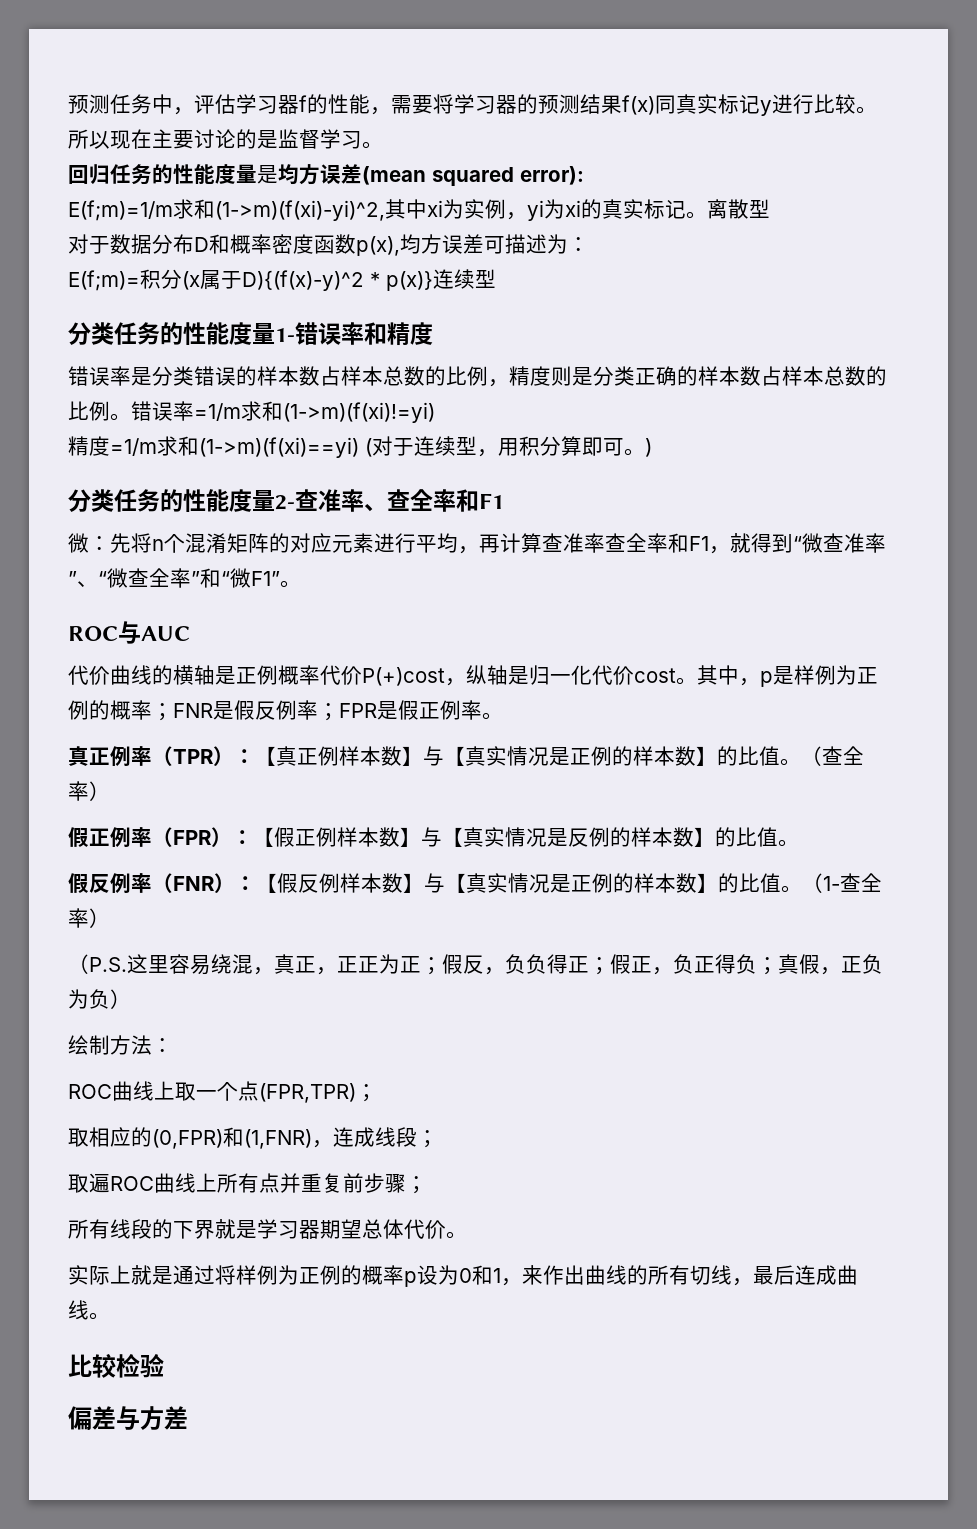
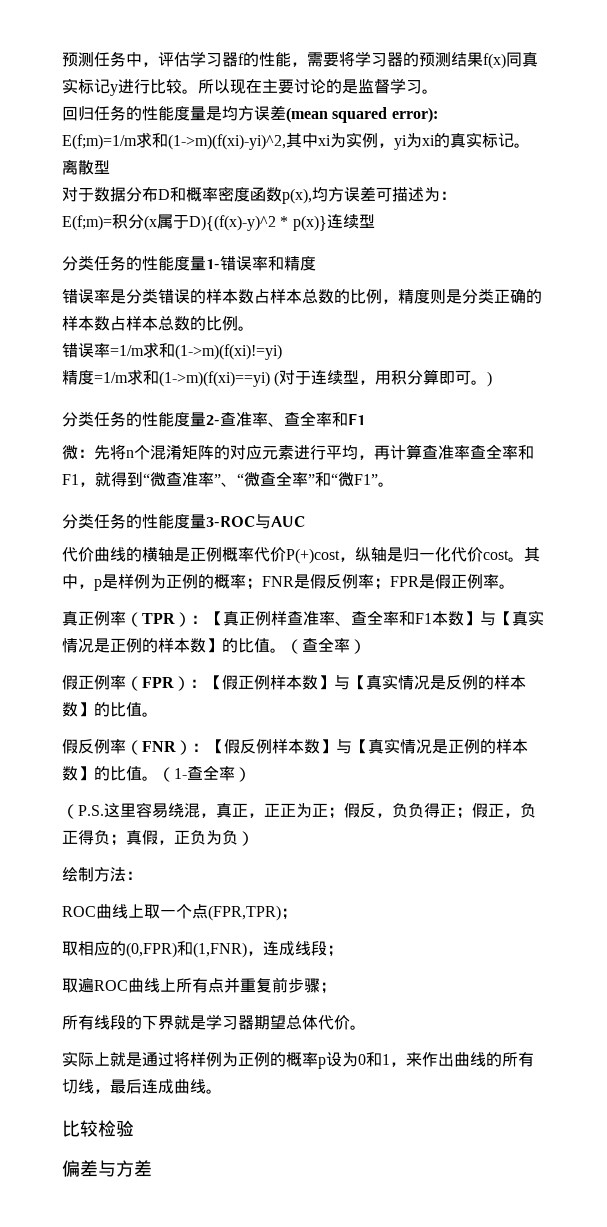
(131, 417) none -> (254, 328) //
[68,626,118,641] ROC -> [62,513,255,529] 分类任务的性能度量3-ROC
(360, 756) none -> [287,610,432,626] 查准率、查全率和F1

